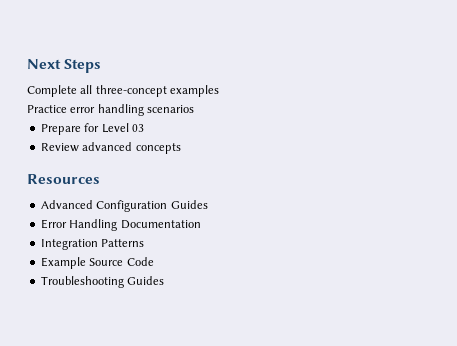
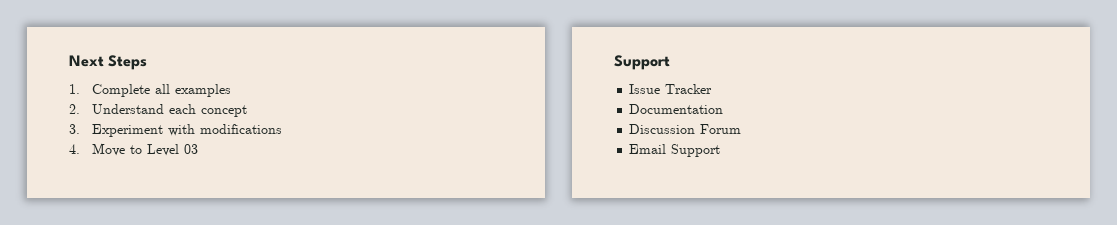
(102, 66) none -> [69,84,80,94] 1.
[95,85,167,97] three-concept -> (171, 89) none
[27,104,195,116] [40,123,144,135] [40,142,181,154] [27,174,100,184] [40,200,208,212] [40,219,201,231] [40,239,145,250] [40,257,154,269] [40,276,165,288] Practice error handling scenarios // Prepare for Level 03 // Review advanced concepts // Resources // Advanced Configuration Guides // Error Handling Documentation // Integration Patterns // Example Source Code // Troubleshooting Guides -> [69,104,248,117] [69,124,283,137] [69,143,199,156] [614,55,670,70] [629,84,713,94] [629,104,724,114] [629,124,742,134] [629,144,721,157] 2. Understand each concept // 3. Experiment with modifications // 4. Move to Level 03 // Support // Issue Tracker // Documentation // Discussion Forum // Email Support

